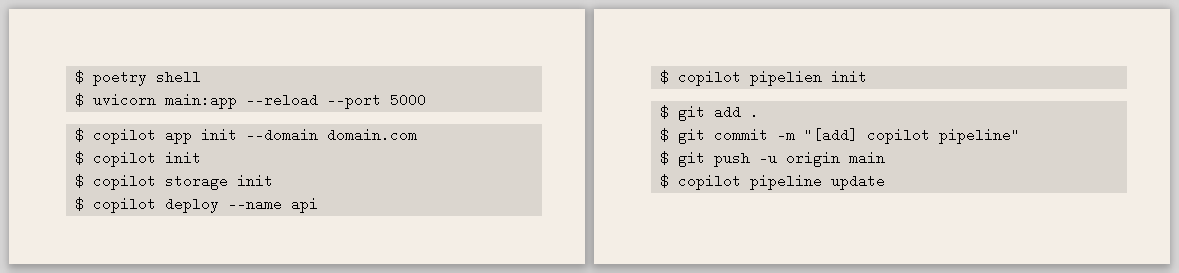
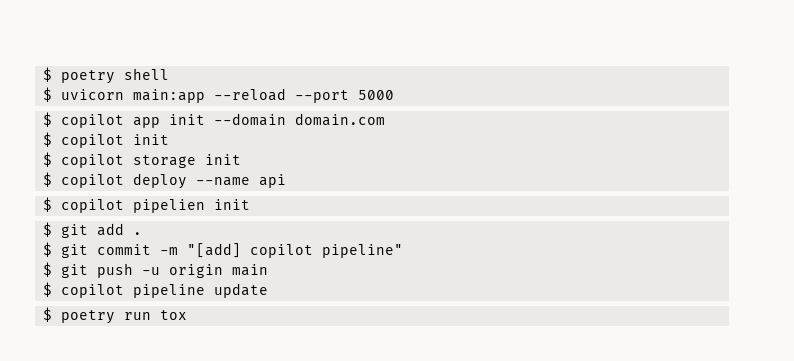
(885, 182) none -> [43,307,188,324] // $ poetry run tox

